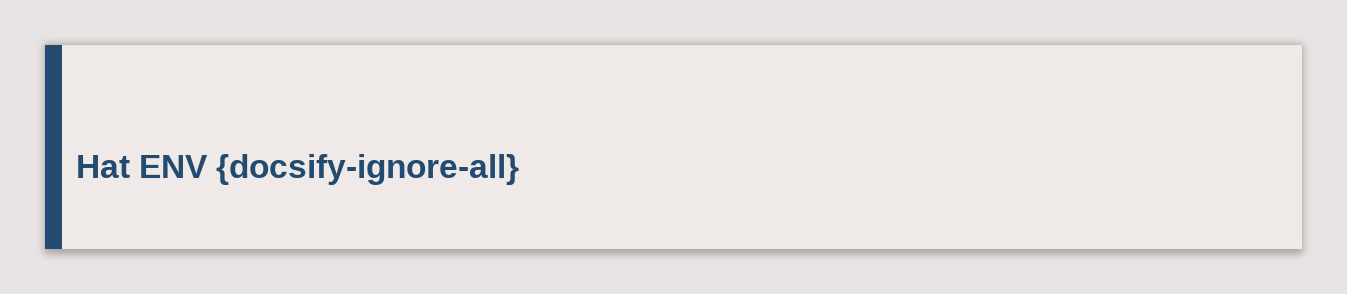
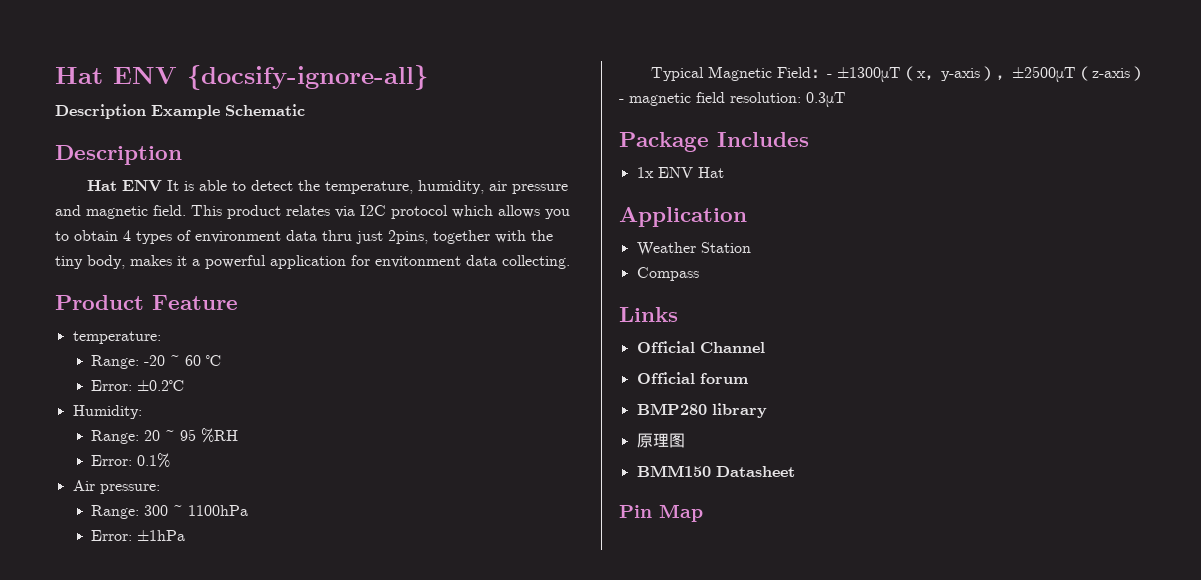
(520, 169) none -> [55,104,305,119] [55,145,182,165] [86,180,568,194] [55,205,570,219] [55,230,553,244] [55,255,570,269] [55,295,238,310] [72,331,161,344] [91,355,222,369] [91,380,185,391] [72,405,142,419] [91,428,239,444] [91,453,171,468] [72,480,160,494] [91,505,249,519] [91,530,186,541] [650,66,1146,83] [619,92,846,108] [619,132,809,152] [636,167,724,178] [619,207,747,227] [636,242,751,256] [636,267,699,281] [619,307,678,322] [636,341,765,353] [636,372,748,384] [636,403,767,418] [636,433,685,448] [636,465,795,477] [619,504,703,522] // Description Example Schematic // Description // Hat ENV It is able to detect the temperature, humidity, air pressure and magnetic field. This product relates via I2C protocol which allows you to obtain 4 types of environment data thru just 2pins, together with the tiny body, makes it a powerful application for envitonment data collecting. // Product Feature // temperature: // Range: -20 ~ 60 ℃ // Error: ±0.2℃ // Humidity: // Range: 20 ~ 95 %RH // Error: 0.1% // Air pressure: // Range: 300 ~ 1100hPa // Error: ±1hPa // Typical Magnetic Field：- ±1300μT（x，y-axis），±2500μT（z-axis）- magnetic field resolution: 0.3μT // Package Includes // 1x ENV Hat // Application // Weather Station // Compass // Links // Official Channel // Official forum // BMP280 library // 原理图 // BMM150 Datasheet // Pin Map

